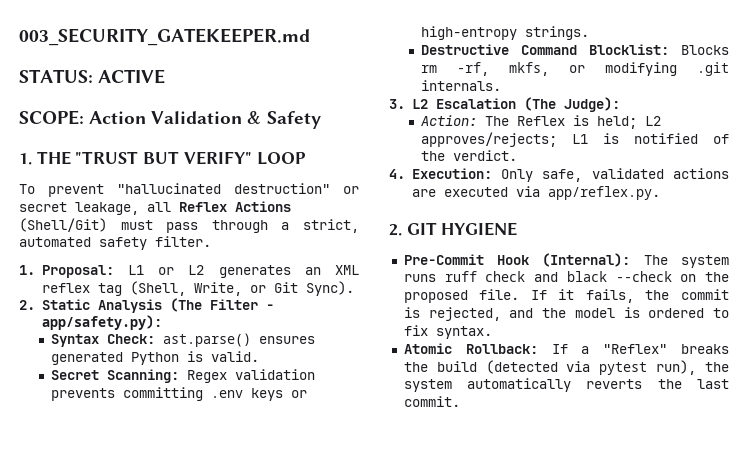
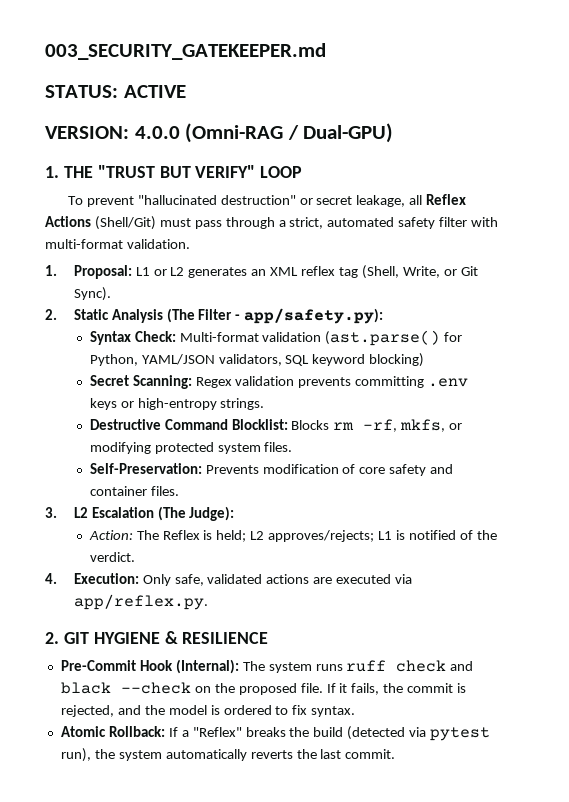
[19,110,321,129] SCOPE: Action Validation & Safety -> [45,123,394,143] VERSION: 4.0.0 (Omni-RAG / Dual-GPU)
[155,236,211,247] filter. -> [439,217,499,227] [45,239,190,249] filter with multi-format validation.
[162,333,315,347] [50,351,259,365] ast.parse() ensures generated Python is valid. -> [179,330,463,346] [89,353,425,367] Multi-format validation (ast.parse() for Python, YAML/JSON validators, SQL keyword blocking)
[697,62,729,76] [420,80,501,91] .git internals. -> [154,442,293,454] [89,463,454,476] [89,486,179,496] protected system files. // Self-Preservation: Prevents modification of core safety and container files.
(518, 229) none -> [164,631,269,644] & RESILIENCE

